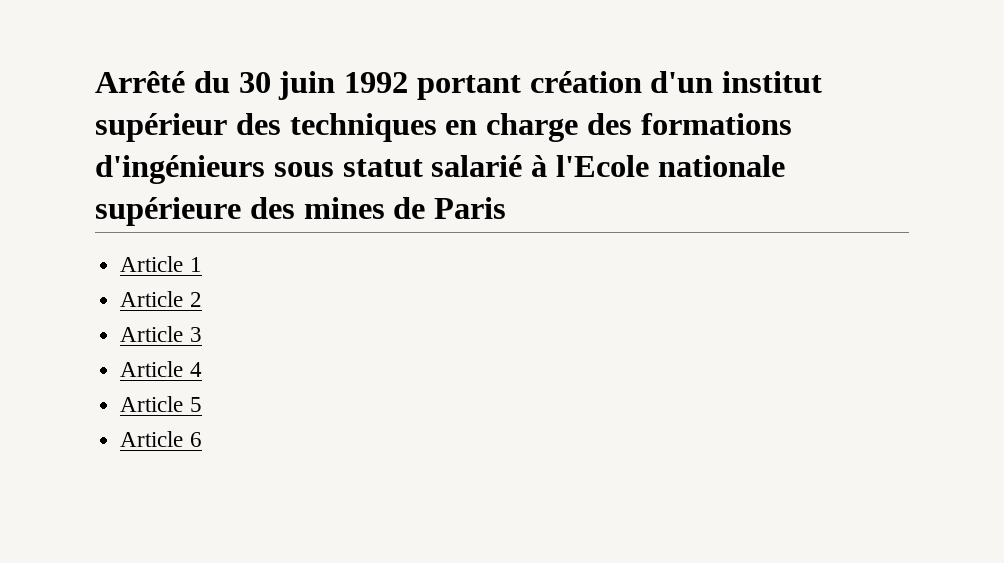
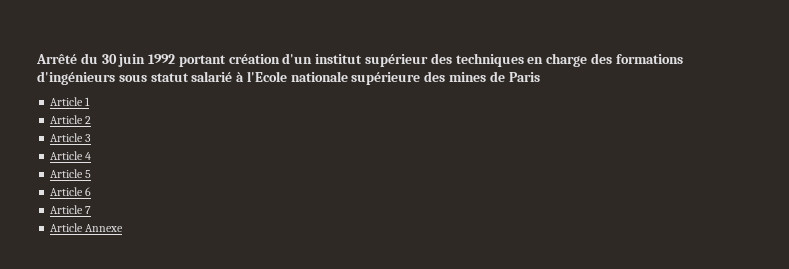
(202, 439) none -> [50,205,92,214] [50,223,124,232] // Article 7 // Article Annexe

